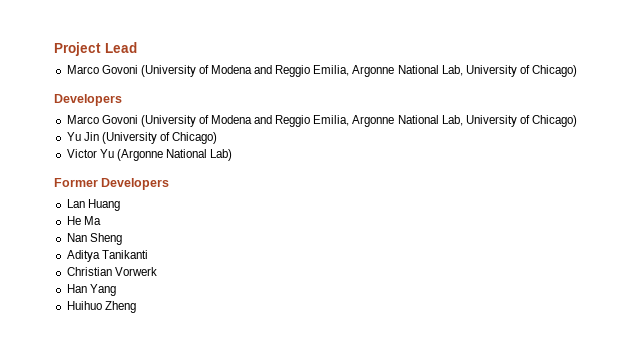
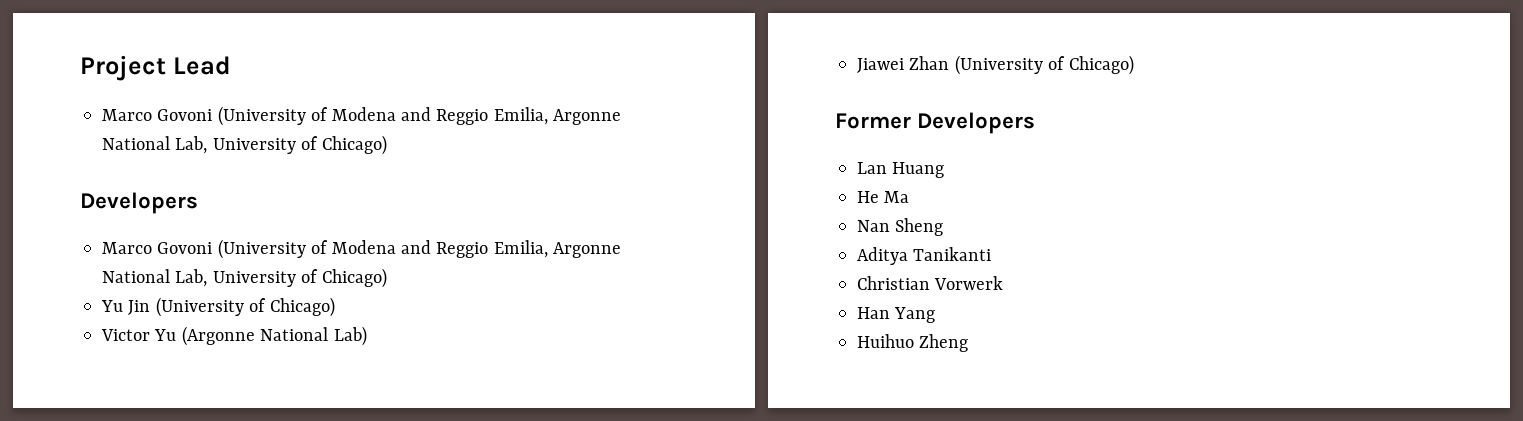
(233, 155) none -> [857,55,1134,75] // Jiawei Zhan (University of Chicago)

